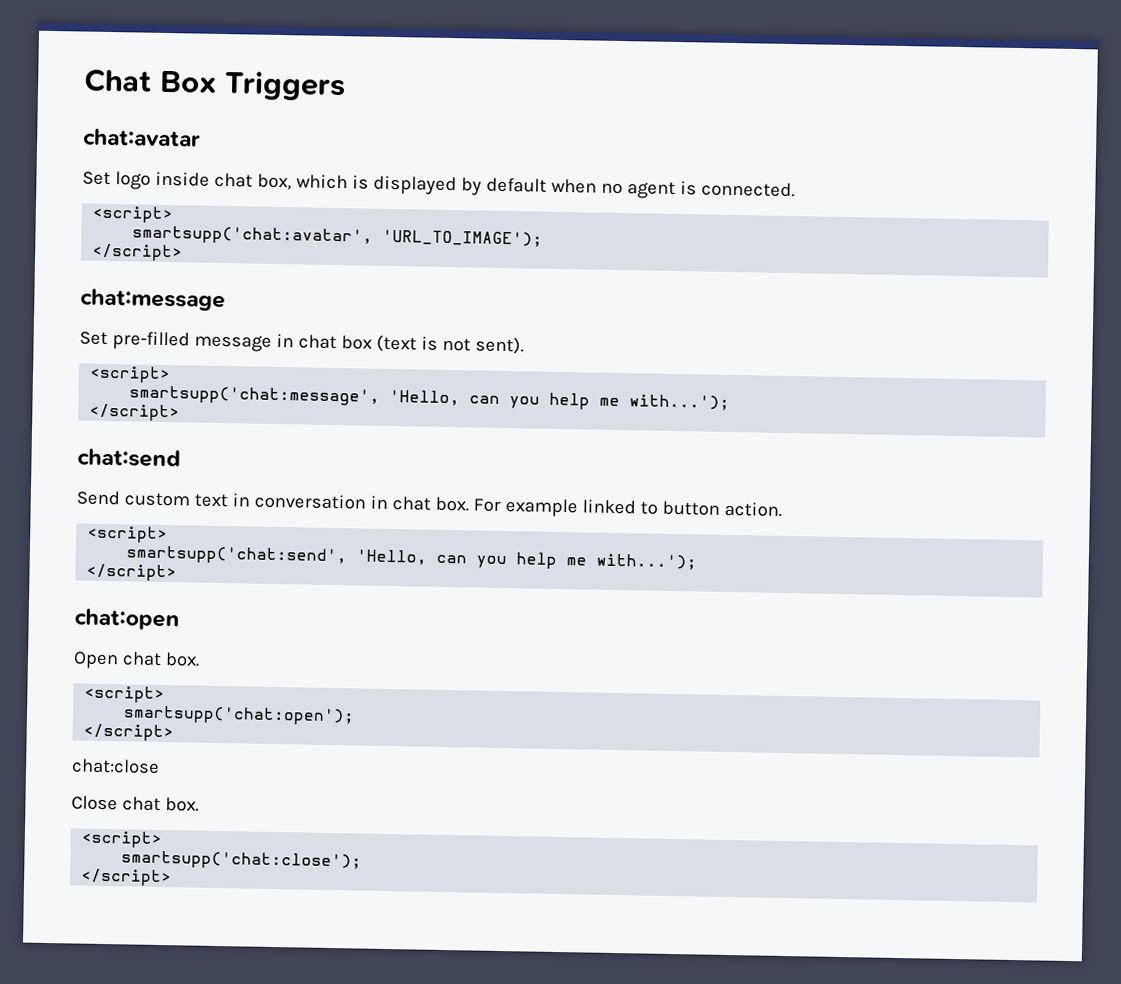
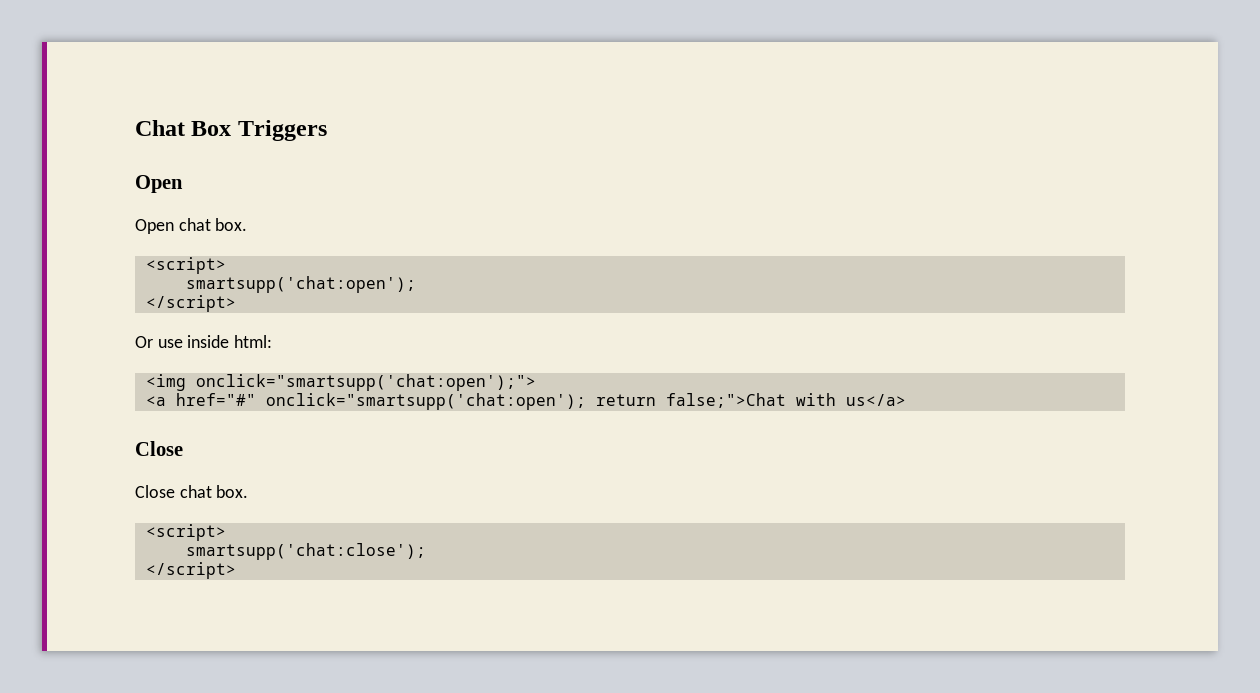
[83,128,201,147] [82,171,795,199] [92,205,174,224] [132,225,544,248] [92,243,184,262] [80,288,226,312] [79,331,524,355] [89,365,172,384] [129,385,731,411] [89,403,181,422] [77,448,181,468] [76,490,782,518] [87,525,169,544] [126,545,698,571] [86,563,178,582] [74,608,180,631] chat:avatar // Set logo inside chat box, which is displayed by default when no agent is connected. // <script> // smartsupp('chat:avatar', 'URL_TO_IMAGE'); // </script> // chat:message // Set pre-filled message in chat box (text is not sent). // <script> // smartsupp('chat:message', 'Hello, can you help me with...'); // </script> // chat:send // Send custom text in conversation in chat box. For example linked to button action. // <script> // smartsupp('chat:send', 'Hello, can you help me with...'); // </script> // chat:open -> [135,175,183,193] Open
[71,758,160,774] chat:close -> [135,335,273,348] [145,374,536,391] [145,393,906,410] [135,441,183,456] Or use inside html: // <img onclick="smartsupp('chat:open');"> // <a href="#" onclick="smartsupp('chat:open'); return false;">Chat with us</a> // Close

